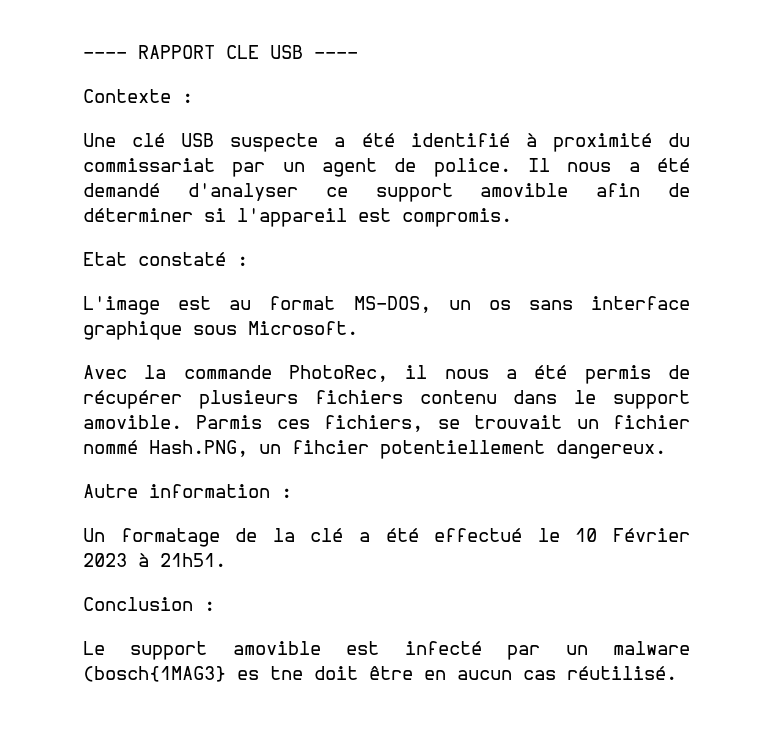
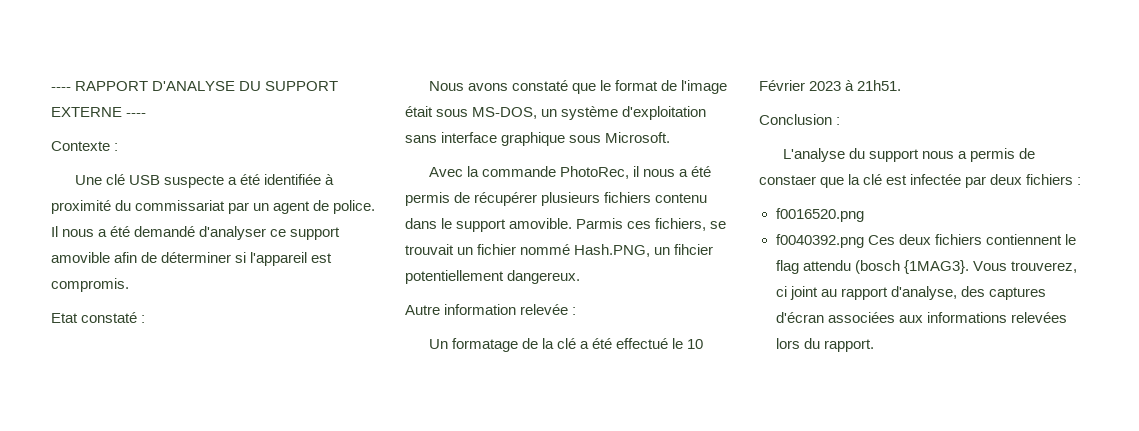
[226,45,303,59] CLE USB -> [152,81,339,91] [51,107,122,117] D'ANALYSE DU SUPPORT EXTERNE
[410,133,510,147] identifié -> [263,174,321,185] identifiée
[83,296,511,315] L'image est au format MS-DOS, un os -> [428,80,728,94] [405,106,707,120] Nous avons constaté que le format de l'image était sous MS-DOS, un système d'exploitation
(270, 491) none -> [520,304,569,315] relevée
[83,641,690,660] [83,666,677,682] Le support amovible est infecté par un malware (bosch{1MAG3} es tne doit être en aucun cas réutilisé. -> [782,148,1035,162] [759,174,1082,188] [775,208,864,222] [775,234,1076,248] [775,260,1077,274] [775,286,1046,300] [775,312,1067,323] [775,338,874,352] L'analyse du support nous a permis de constaer que la clé est infectée par deux fichiers : // f0016520.png // f0040392.png Ces deux fichiers contiennent le flag attendu (bosch {1MAG3}. Vous trouverez, ci joint au rapport d'analyse, des captures d'écran associées aux informations relevées lors du rapport.

